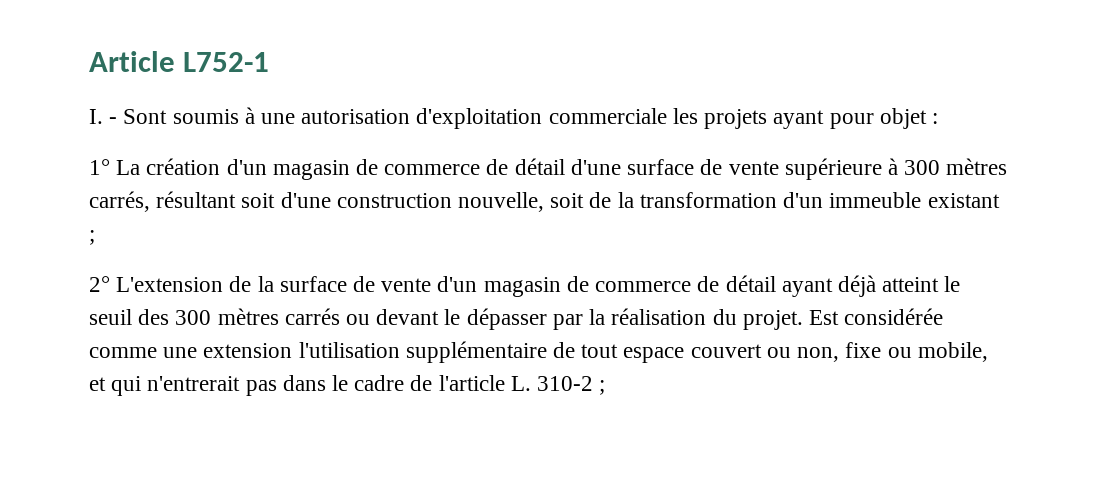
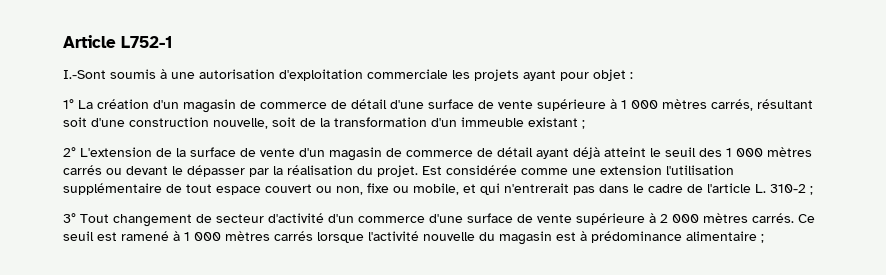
[89,109,168,124] I. - Sont -> [63,70,106,79] I.-Sont
[904,160,941,175] 300 -> [621,100,658,109] 1 000
[175,310,212,325] 300 -> [726,148,763,157] 1 000
(606, 387) none -> [63,213,815,227] [63,231,764,245] // 3° Tout changement de secteur d'activité d'un commerce d'une surface de vente supérieure à 2 000 mètres carrés. Ce seuil est ramené à 1 000 mètres carrés lorsque l'activité nouvelle du magasin est à prédominance alimentaire ;

